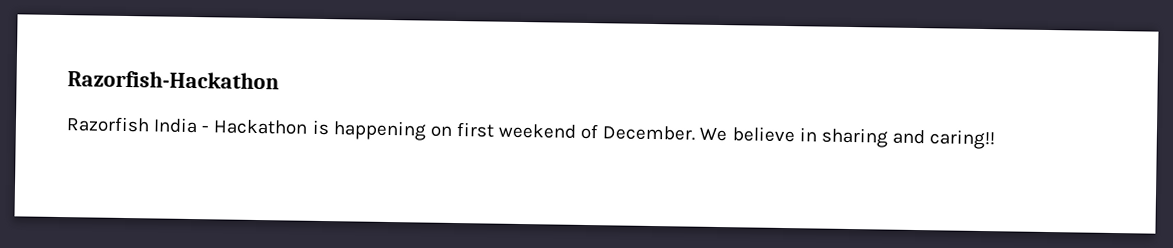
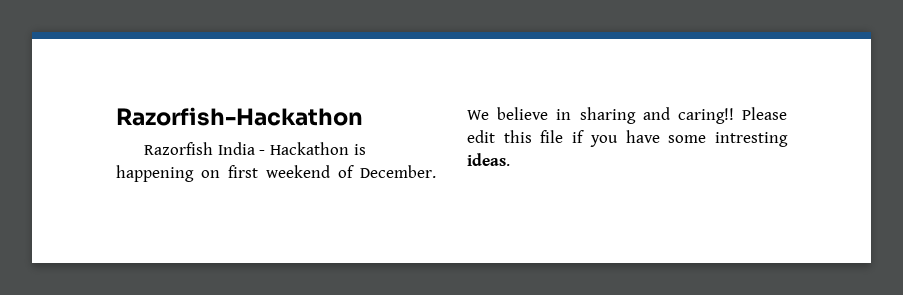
(996, 139) none -> [742,107,787,120] [467,130,788,147] [467,153,510,166] Please edit this file if you have some intresting ideas.

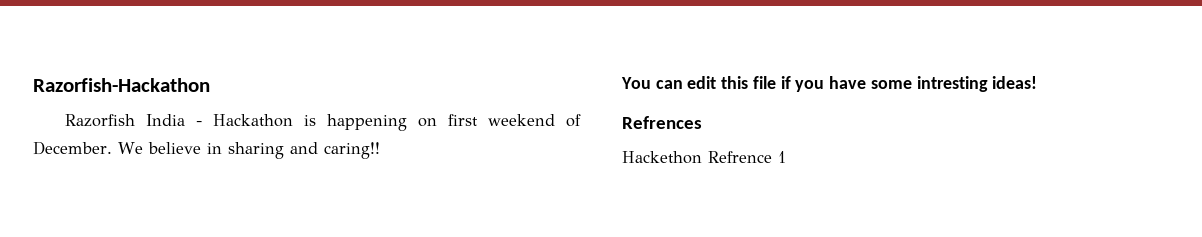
[742,107,787,120] Please -> [621,77,683,89] // You can
[467,153,510,166] ideas. -> [992,76,1038,89] [622,116,702,129] [622,151,786,164] ideas! // Refrences // Hackethon Refrence 1

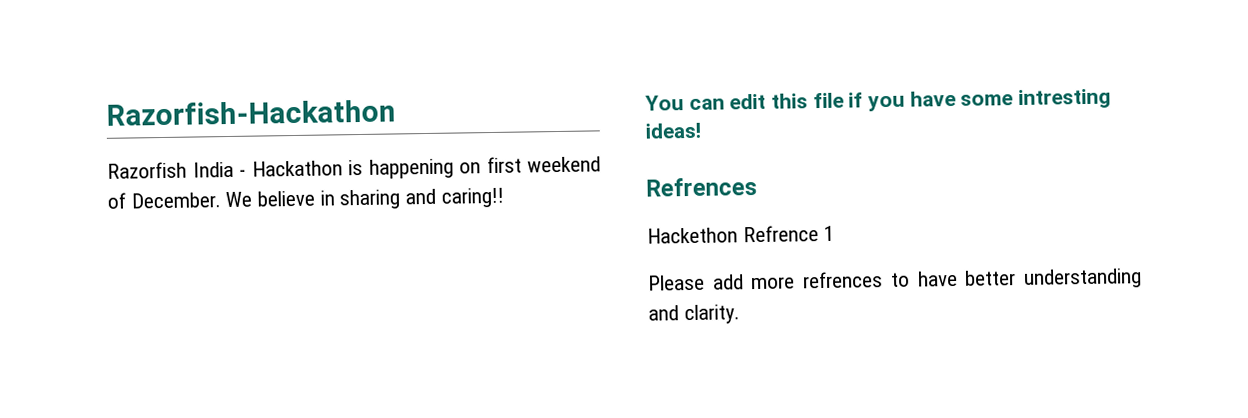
(786, 157) none -> [648,268,1142,291] [648,304,740,325] // Please add more refrences to have better understanding and clarity.

